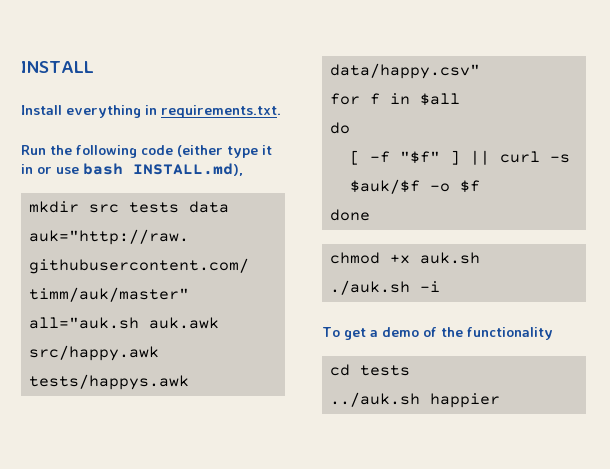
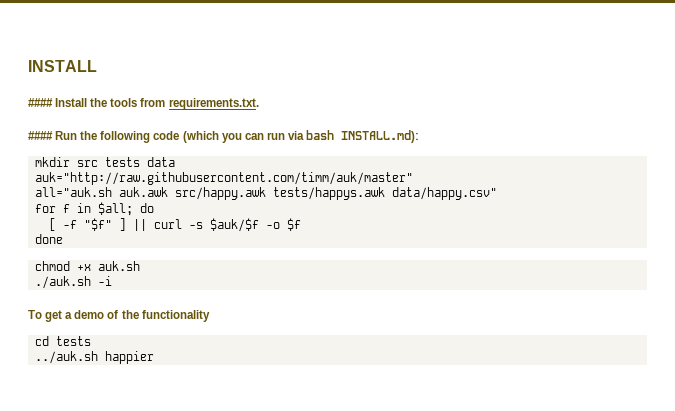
[21,105,157,118] Install everything in -> [28,98,166,107] #### Install the tools from
(281, 111) none -> [28,131,53,140] ####
[177,145,272,158] [21,163,243,176] (either type it in or use bash INSTALL.md), -> [182,130,420,143] (which you can run via bash INSTALL.md):
[420,93,461,106] $all // -> [97,202,133,216] $all;

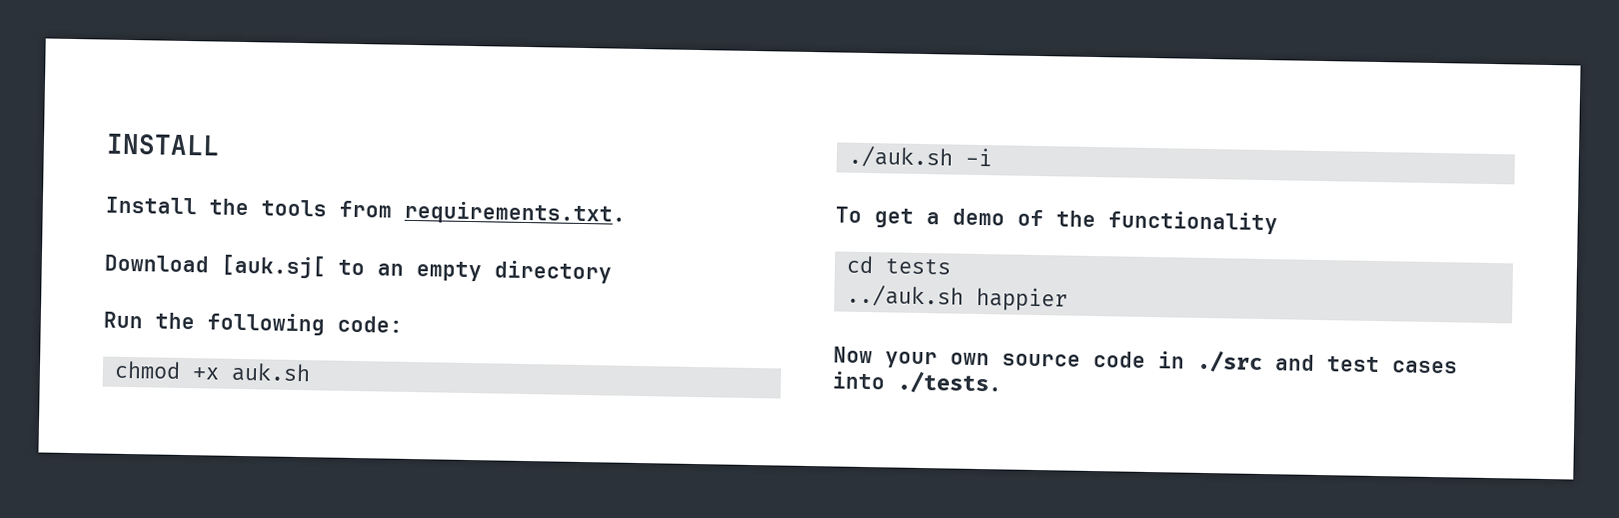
[28,98,53,107] #### -> (220, 144) none
[28,130,420,143] [34,157,175,167] [34,172,413,185] [34,187,497,200] [34,202,154,216] [48,218,301,232] [34,234,63,244] #### Run the following code (which you can run via bash INSTALL.md): // mkdir src tests data // auk="http://raw.githubusercontent.com/timm/auk/master" // all="auk.sh auk.awk src/happy.awk tests/happys.awk data/happy.csv" // for f in $all; do // [ -f "$f" ] || curl -s $auk/$f -o $f // done -> [104,254,612,284] [103,311,403,336] Download [auk.sj[ to an empty directory // Run the following code:
(154, 357) none -> [833,346,1458,374] [832,370,1003,395] // Now your own source code in ./src and test cases into ./tests.

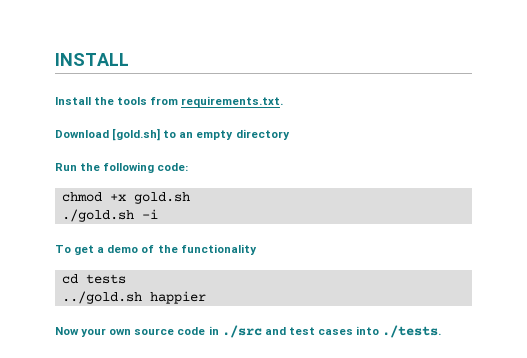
[221,254,326,279] [auk.sj[ -> [112,128,161,141] [gold.sh]
[231,362,312,383] [848,145,954,169] auk.sh // ./auk.sh -> [133,192,190,204] [61,209,134,222] gold.sh // ./gold.sh
[846,284,965,308] ../auk.sh -> [61,291,142,304] ../gold.sh

